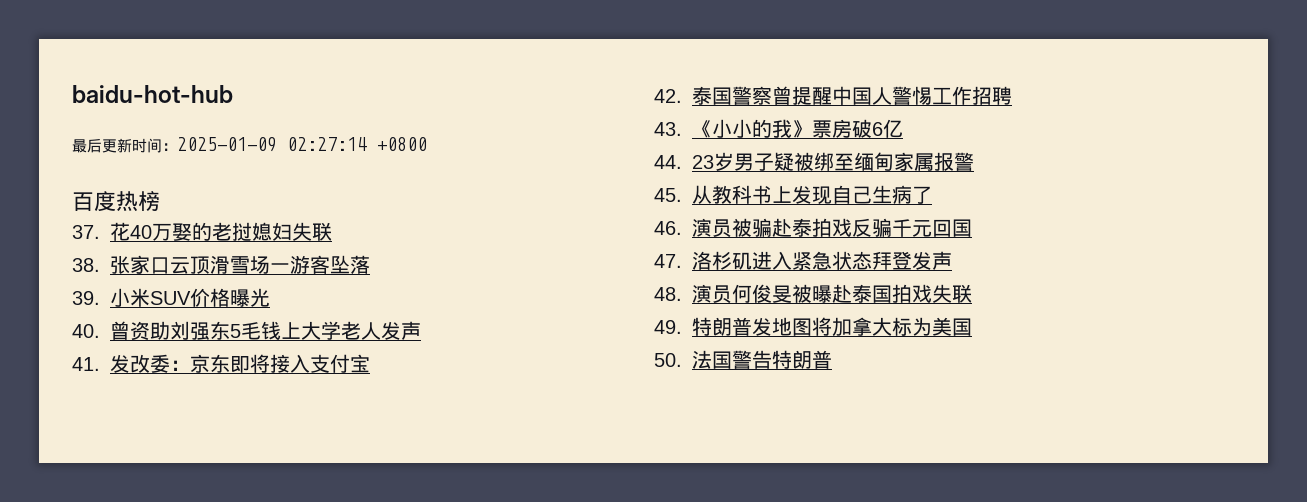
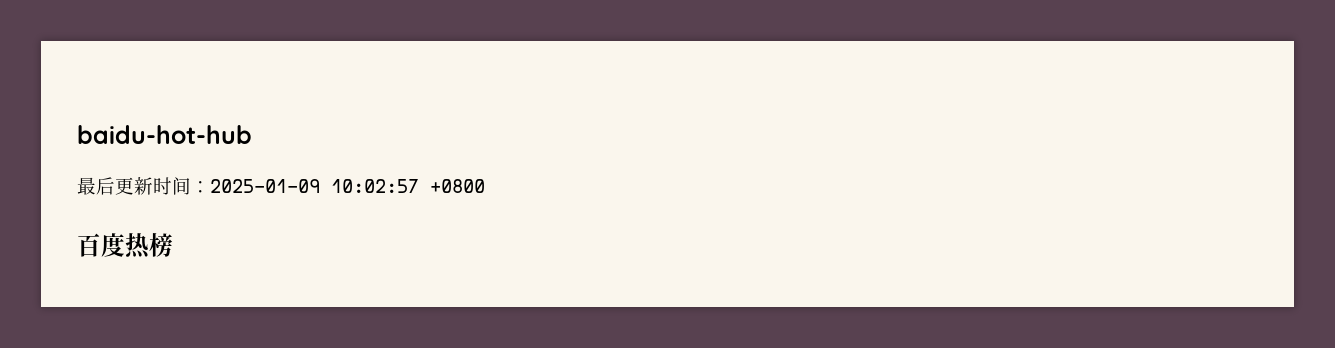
[287,137,367,151] 02:27:14 -> [331,179,419,193] 10:02:57
[72,222,332,241] [72,255,370,274] [72,288,270,307] [72,321,421,341] [72,354,370,373] [654,86,1012,105] [654,119,903,138] [654,152,974,171] [654,185,932,205] [654,218,972,238] [654,251,952,270] [654,284,972,304] [654,317,972,337] [654,350,832,369] // 37.花40万娶的老挝媳妇失联 // 38.张家口云顶滑雪场一游客坠落 // 39.小米SUV价格曝光 // 40.曾资助刘强东5毛钱上大学老人发声 // 41.发改委：京东即将接入支付宝 // 42.泰国警察曾提醒中国人警惕工作招聘 // 43.《小小的我》票房破6亿 // 44. 23岁男子疑被绑至缅甸家属报警 // 45.从教科书上发现自己生病了 // 46.演员被骗赴泰拍戏反骗千元回国 // 47.洛杉矶进入紧急状态拜登发声 // 48.演员何俊旻被曝赴泰国拍戏失联 // 49.特朗普发地图将加拿大标为美国 // 50.法国警告特朗普 -> (173, 245) none

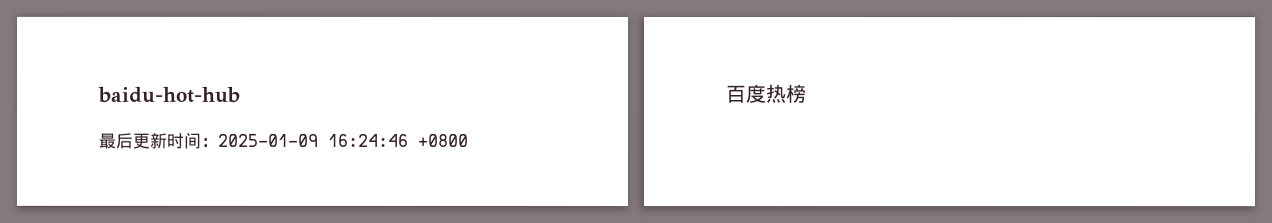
[331,179,419,193] 10:02:57 -> [327,133,408,147] 16:24:46

